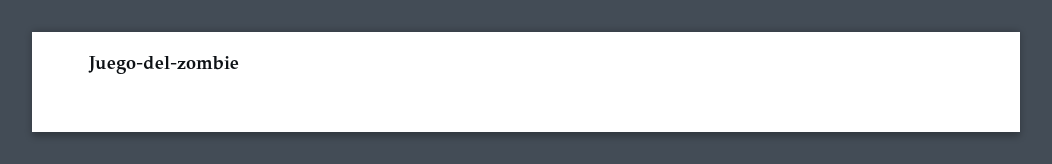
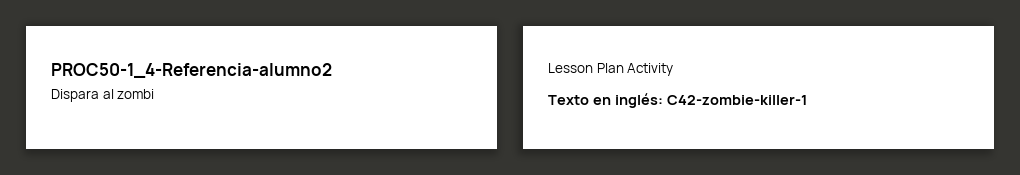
[88,56,239,74] Juego-del-zombie -> [51,63,332,78] [51,89,155,102] [548,63,674,76] [548,93,807,108] PROC50-1_4-Referencia-alumno2 // Dispara al zombi // Lesson Plan Activity // Texto en inglés: C42-zombie-killer-1

